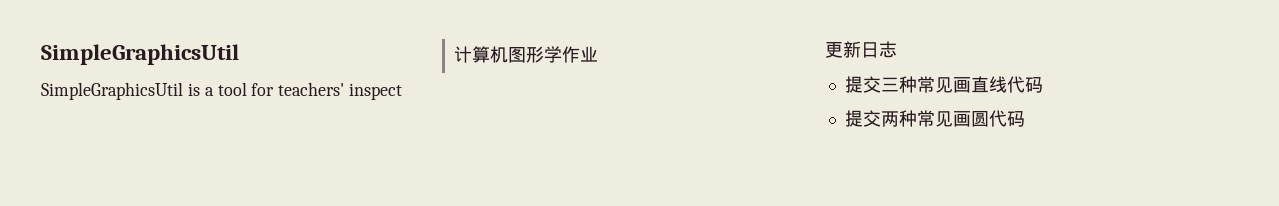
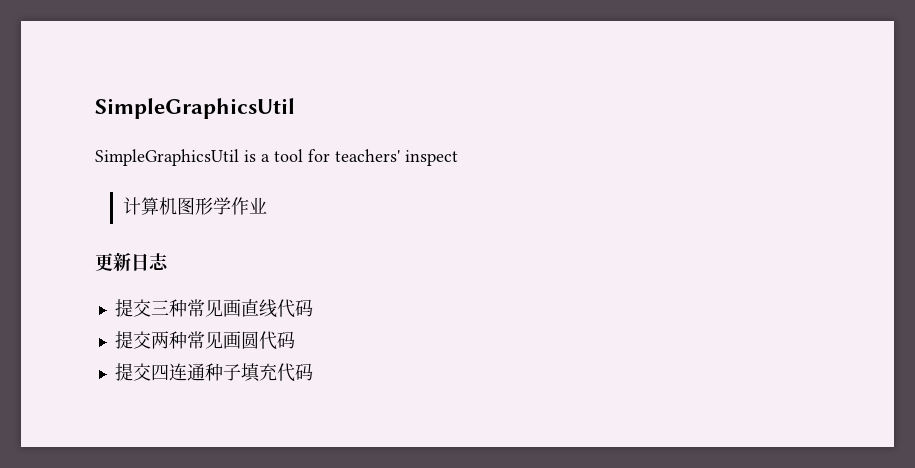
(1025, 119) none -> [114,363,313,382] // 提交四连通种子填充代码

